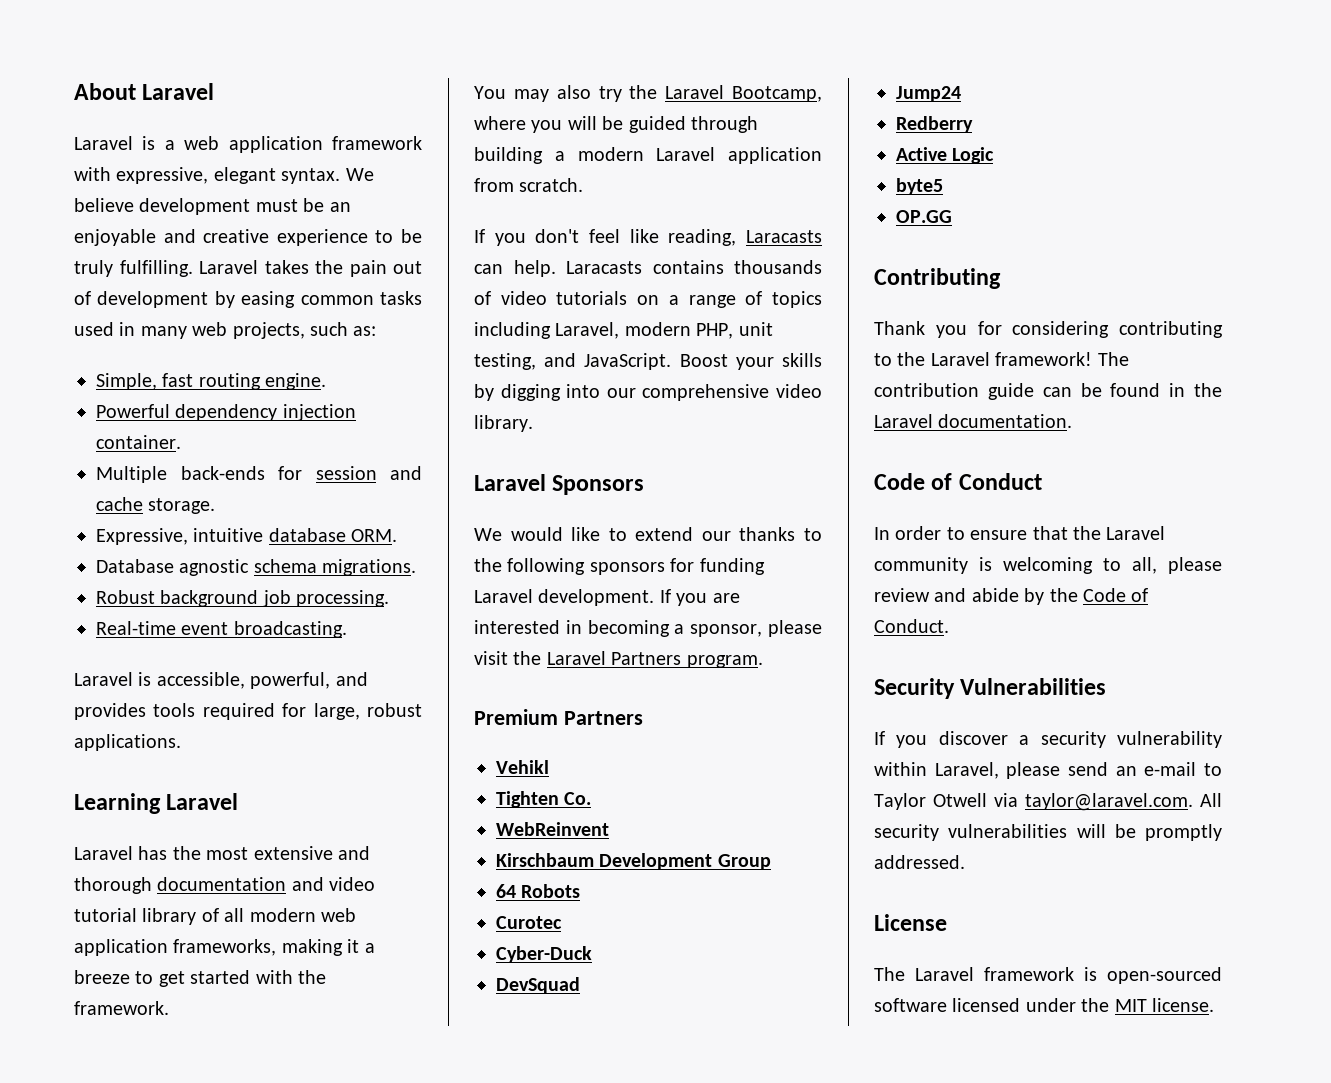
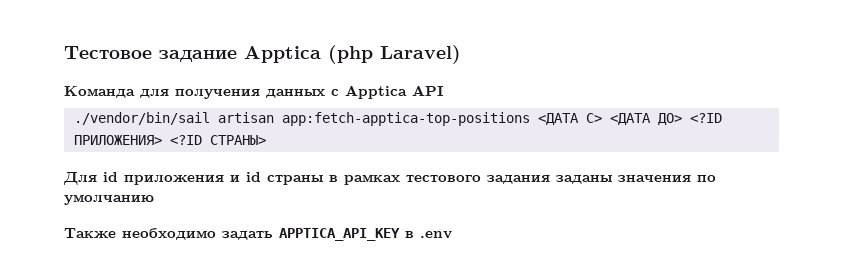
[74,83,215,100] [74,136,422,153] [74,167,374,184] [74,198,351,215] [74,229,422,246] [74,260,422,277] [74,291,422,308] [74,322,377,339] [96,373,327,390] [96,404,356,421] [96,435,181,449] [96,466,422,483] [96,497,216,514] [96,528,398,545] [96,559,417,576] [96,590,390,607] [96,621,347,638] [74,672,368,689] [74,703,422,720] [74,734,181,751] [74,793,239,814] [74,846,370,860] [74,877,376,894] [74,908,356,925] [74,939,375,956] [74,970,326,987] [74,1001,169,1015] [474,85,822,102] [474,116,758,133] [474,147,822,164] [474,178,584,192] [474,229,822,246] [474,260,822,277] [474,291,822,308] [474,322,773,339] [474,353,822,370] [474,384,822,401] [474,415,533,432] [474,474,645,495] [474,527,822,541] [474,558,765,575] [474,589,740,606] [474,620,822,637] [474,651,763,668] [474,709,643,725] [496,760,549,774] [496,791,592,808] [496,822,609,836] [496,853,771,870] [496,884,581,898] [496,916,562,929] [496,946,592,963] [496,977,580,994] [896,86,961,102] [896,116,973,133] [896,147,995,164] [896,178,943,195] [896,210,952,223] [874,268,1001,289] [874,321,1223,338] [874,352,1129,366] [874,383,1222,400] [874,414,1073,428] [874,473,1042,490] [874,526,1166,540] [874,557,1222,574] [874,588,1149,605] [874,619,949,633] [874,678,1107,699] [874,731,1222,748] [874,762,1222,779] [874,793,1222,811] [874,824,1222,841] [874,855,965,869] [874,914,947,931] [874,967,1222,984] [874,998,1214,1012] About Laravel // Laravel is a web application framework with expressive, elegant syntax. We believe development must be an enjoyable and creative experience to be truly fulfilling. Laravel takes the pain out of development by easing common tasks used in many web projects, such as: // Simple, fast routing engine. // Powerful dependency injection container. // Multiple back-ends for session and cache storage. // Expressive, intuitive database ORM. // Database agnostic schema migrations. // Robust background job processing. // Real-time event broadcasting. // Laravel is accessible, powerful, and provides tools required for large, robust applications. // Learning Laravel // Laravel has the most extensive and thorough documentation and video tutorial library of all modern web application frameworks, making it a breeze to get started with the framework. // You may also try the Laravel Bootcamp, where you will be guided through building a modern Laravel application from scratch. // If you don't feel like reading, Laracasts can help. Laracasts contains thousands of video tutorials on a range of topics including Laravel, modern PHP, unit testing, and JavaScript. Boost your skills by digging into our comprehensive video library. // Laravel Sponsors // We would like to extend our thanks to the following sponsors for funding Laravel development. If you are interested in becoming a sponsor, please visit the Laravel Partners program. // Premium Partners // Vehikl // Tighten Co. // WebReinvent // Kirschbaum Development Group // 64 Robots // Curotec // Cyber-Duck // DevSquad // Jump24 // Redberry // Active Logic // byte5 // OP.GG // Contributing // Thank you for considering contributing to the Laravel framework! The contribution guide can be found in the Laravel documentation. // Code of Conduct // In order to ensure that the Laravel community is welcoming to all, please review and abide by the Code of Conduct. // Security Vulnerabilities // If you discover a security vulnerability within Laravel, please send an e-mail to Taylor Otwell via taylor@laravel.com. All security vulnerabilities will be promptly addressed. // License // The Laravel framework is open-sourced software licensed under the MIT license. -> [64,45,461,64] [64,85,444,99] [73,112,722,126] [73,135,266,145] [63,172,716,185] [64,194,154,205] [64,228,452,241] Тестовое задание Apptica (php Laravel) // Команда для получения данных с Apptica API // ./vendor/bin/sail artisan app:fetch-apptica-top-positions <ДАТА С> <ДАТА ДО> <?ID ПРИЛОЖЕНИЯ> <?ID СТРАНЫ> // Для id приложения и id страны в рамках тестового задания заданы значения по умолчанию // Также необходимо задать APPTICA_API_KEY в .env

